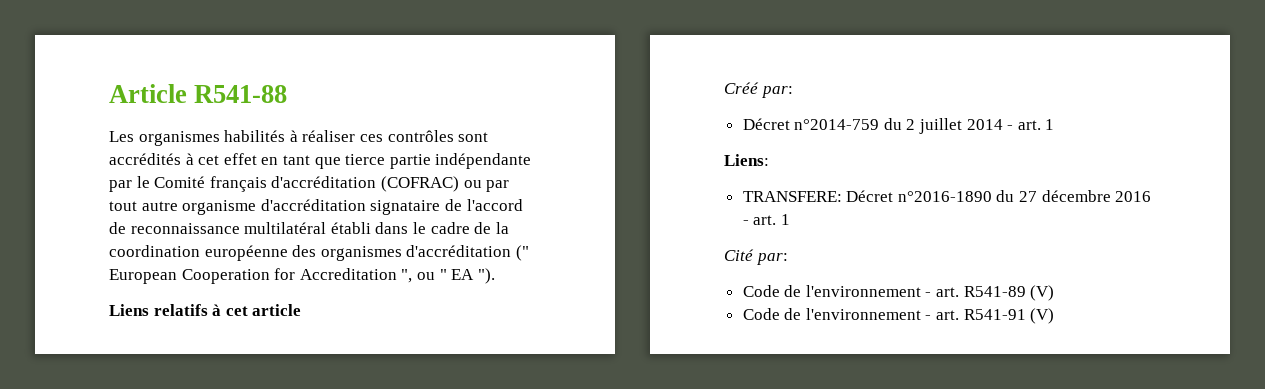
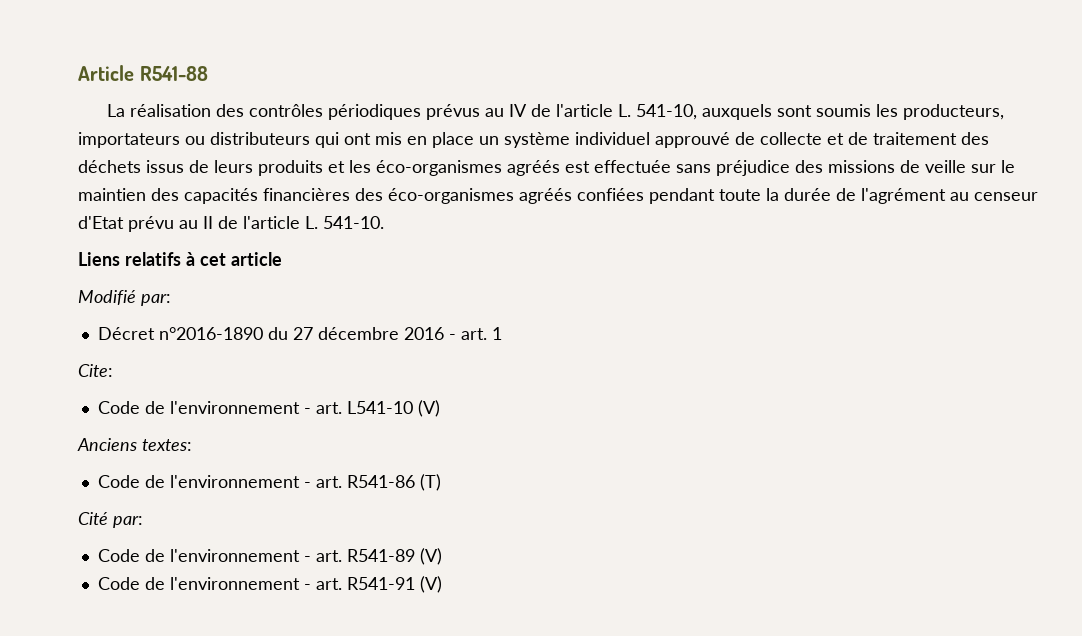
[109,130,489,146] [109,153,532,169] [109,176,510,192] [109,199,523,215] [109,222,509,234] [109,245,529,261] [109,268,495,284] Les organismes habilités à réaliser ces contrôles sont accrédités à cet effet en tant que tierce partie indépendante par le Comité français d'accréditation (COFRAC) ou par tout autre organisme d'accréditation signataire de l'accord de reconnaissance multilatéral établi dans le cadre de la coordination européenne des organismes d'accréditation (" European Cooperation for Accreditation ", ou " EA "). -> [107,104,1005,120] [78,132,989,148] [78,160,1015,176] [78,188,1038,204] [78,216,384,232] La réalisation des contrôles périodiques prévus au IV de l'article L. 541-10, auxquels sont soumis les producteurs, importateurs ou distributeurs qui ont mis en place un système individuel approuvé de collecte et de traitement des déchets issus de leurs produits et les éco-organismes agréés est effectuée sans préjudice des missions de veille sur le maintien des capacités financières des éco-organismes agréés confiées pendant toute la durée de l'agrément au censeur d'Etat prévu au II de l'article L. 541-10.
[724,82,759,94] Créé -> [78,290,136,305] Modifié
[794,118,1055,134] [724,154,769,166] [742,190,894,202] n°2014-759 du 2 juillet 2014 - art. 1 // Liens: // TRANSFERE: Décret -> (155, 333) none
(790, 219) none -> [78,364,113,377] [97,400,440,417] [77,438,192,451] [97,474,441,491] // Cite: // Code de l'environnement - art. L541-10 (V) // Anciens textes: // Code de l'environnement - art. R541-86 (T)

